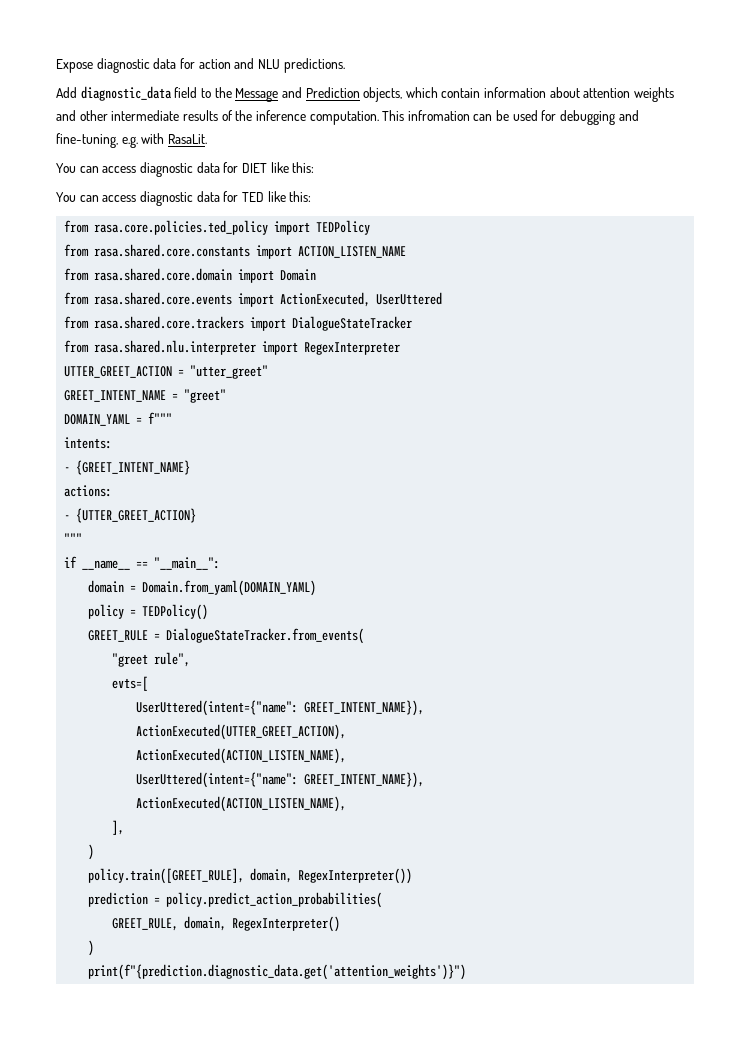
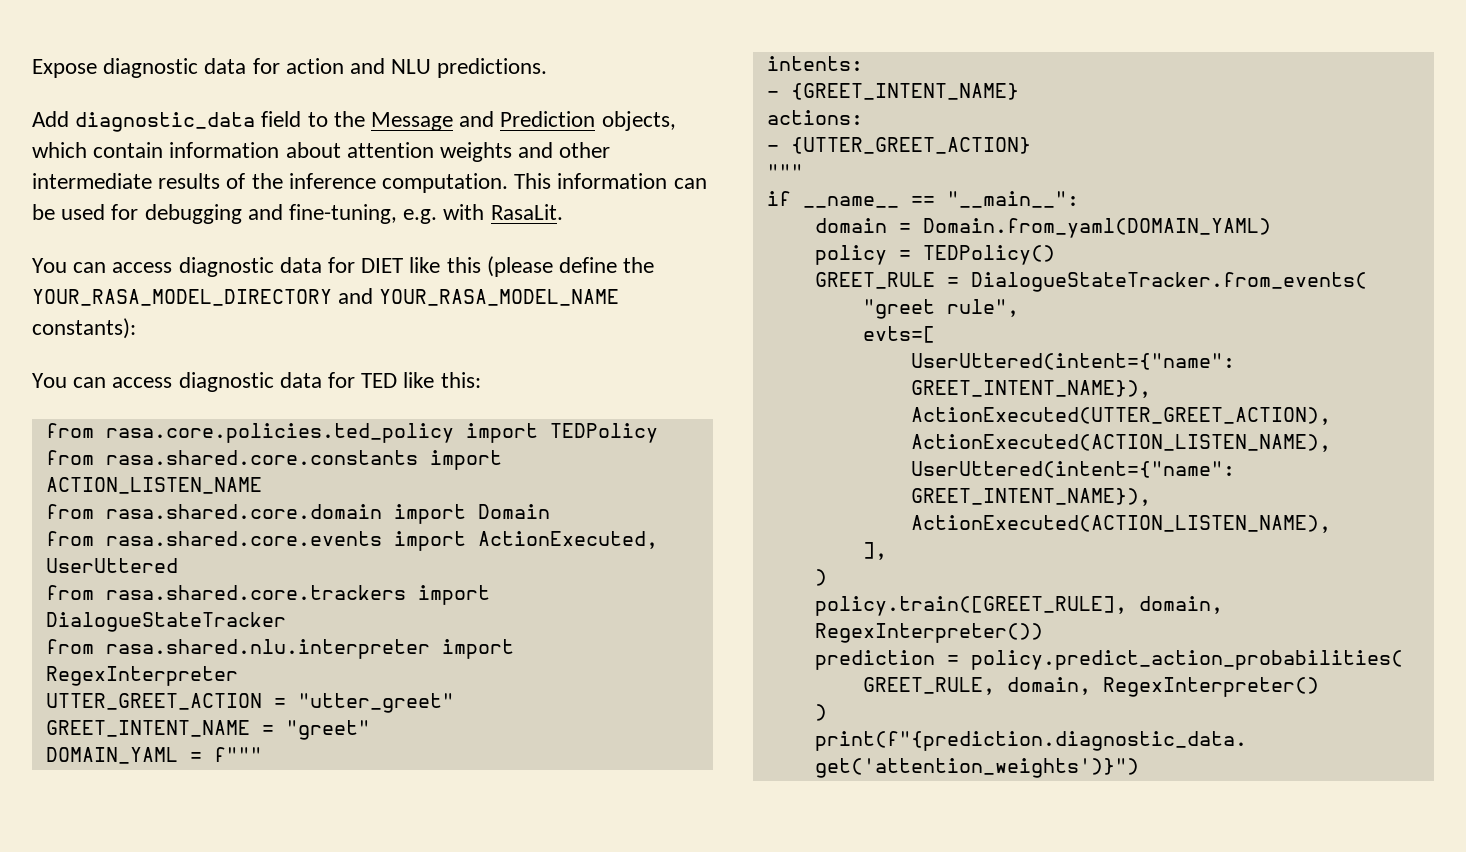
[407,110,470,121] infromation -> [557,173,668,189] information
[292,162,315,173] this: -> [446,256,655,277] [32,288,620,306] [32,318,136,339] this (please define the YOUR_RASA_MODEL_DIRECTORY and YOUR_RASA_MODEL_NAME constants):

